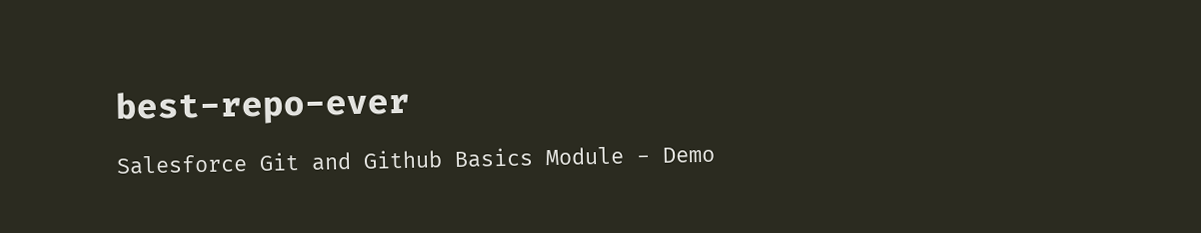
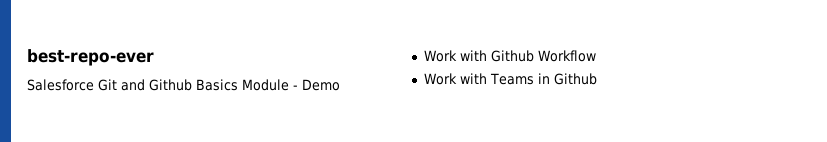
(715, 154) none -> [423,50,596,62] [423,73,597,85] // Work with Github Workflow // Work with Teams in Github

